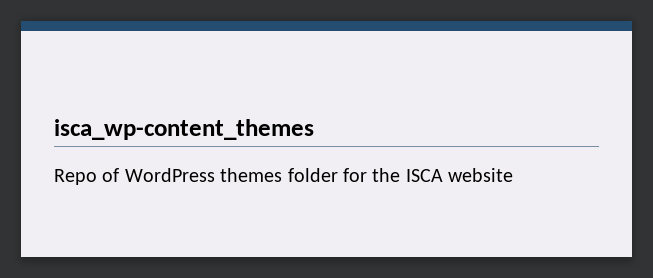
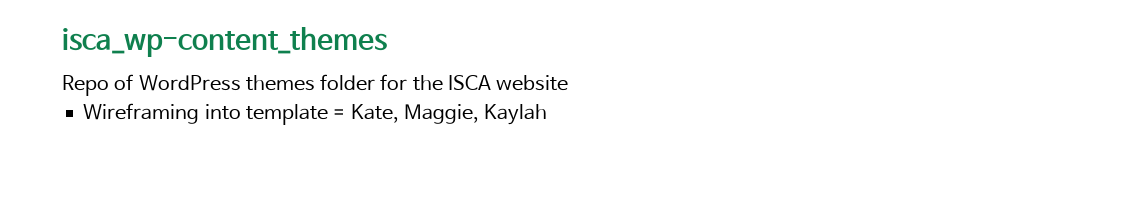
(514, 175) none -> [83,103,548,125] // Wireframing into template = Kate, Maggie, Kaylah

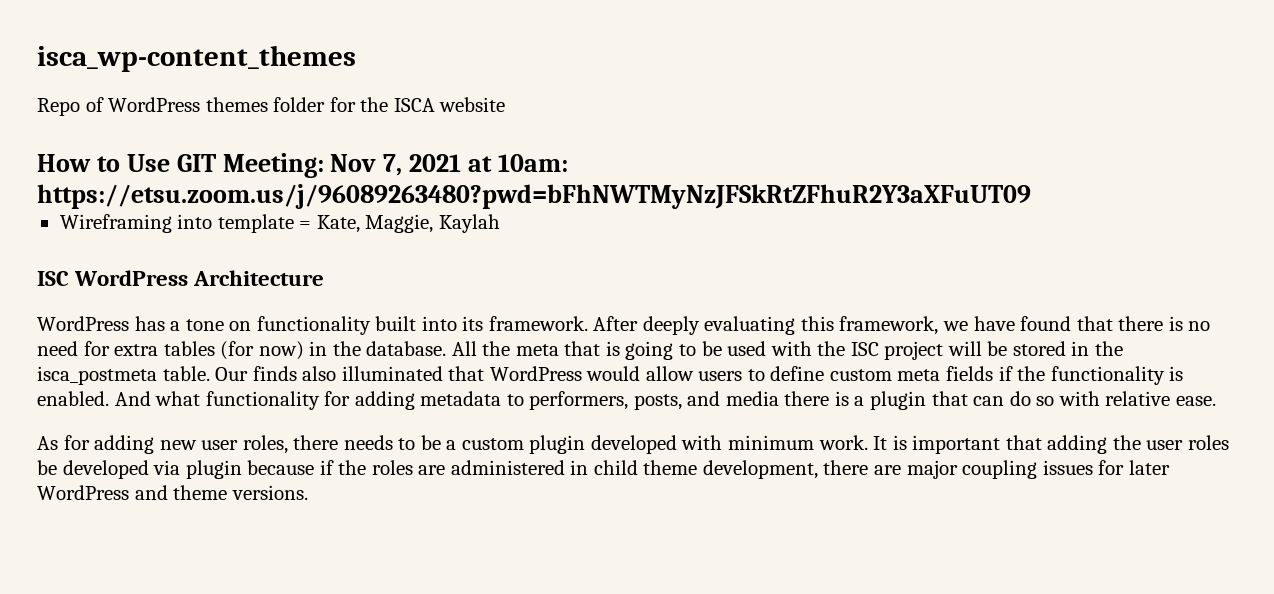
(569, 83) none -> [37,153,568,178] [37,184,1031,209] // How to Use GIT Meeting: Nov 7, 2021 at 10am: https://etsu.zoom.us/j/96089263480?pwd=bFhNWTMyNzJFSkRtZFhuR2Y3aXFuUT09
(548, 114) none -> [37,270,325,286] [37,316,1211,335] [37,341,1123,360] [37,366,1184,385] [37,391,1216,410] [37,435,1229,454] [37,460,1170,479] [37,485,308,500] // ISC WordPress Architecture // WordPress has a tone on functionality built into its framework. After deeply evaluating this framework, we have found that there is no need for extra tables (for now) in the database. All the meta that is going to be used with the ISC project will be stored in the isca_postmeta table. Our finds also illuminated that WordPress would allow users to define custom meta fields if the functionality is enabled. And what functionality for adding metadata to performers, posts, and media there is a plugin that can do so with relative ease. // As for adding new user roles, there needs to be a custom plugin developed with minimum work. It is important that adding the user roles be developed via plugin because if the roles are administered in child theme development, there are major coupling issues for later WordPress and theme versions.

